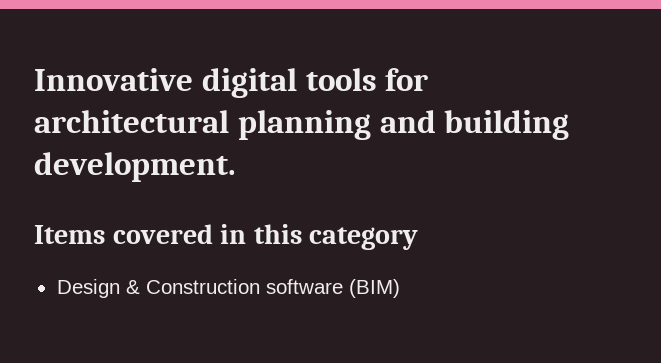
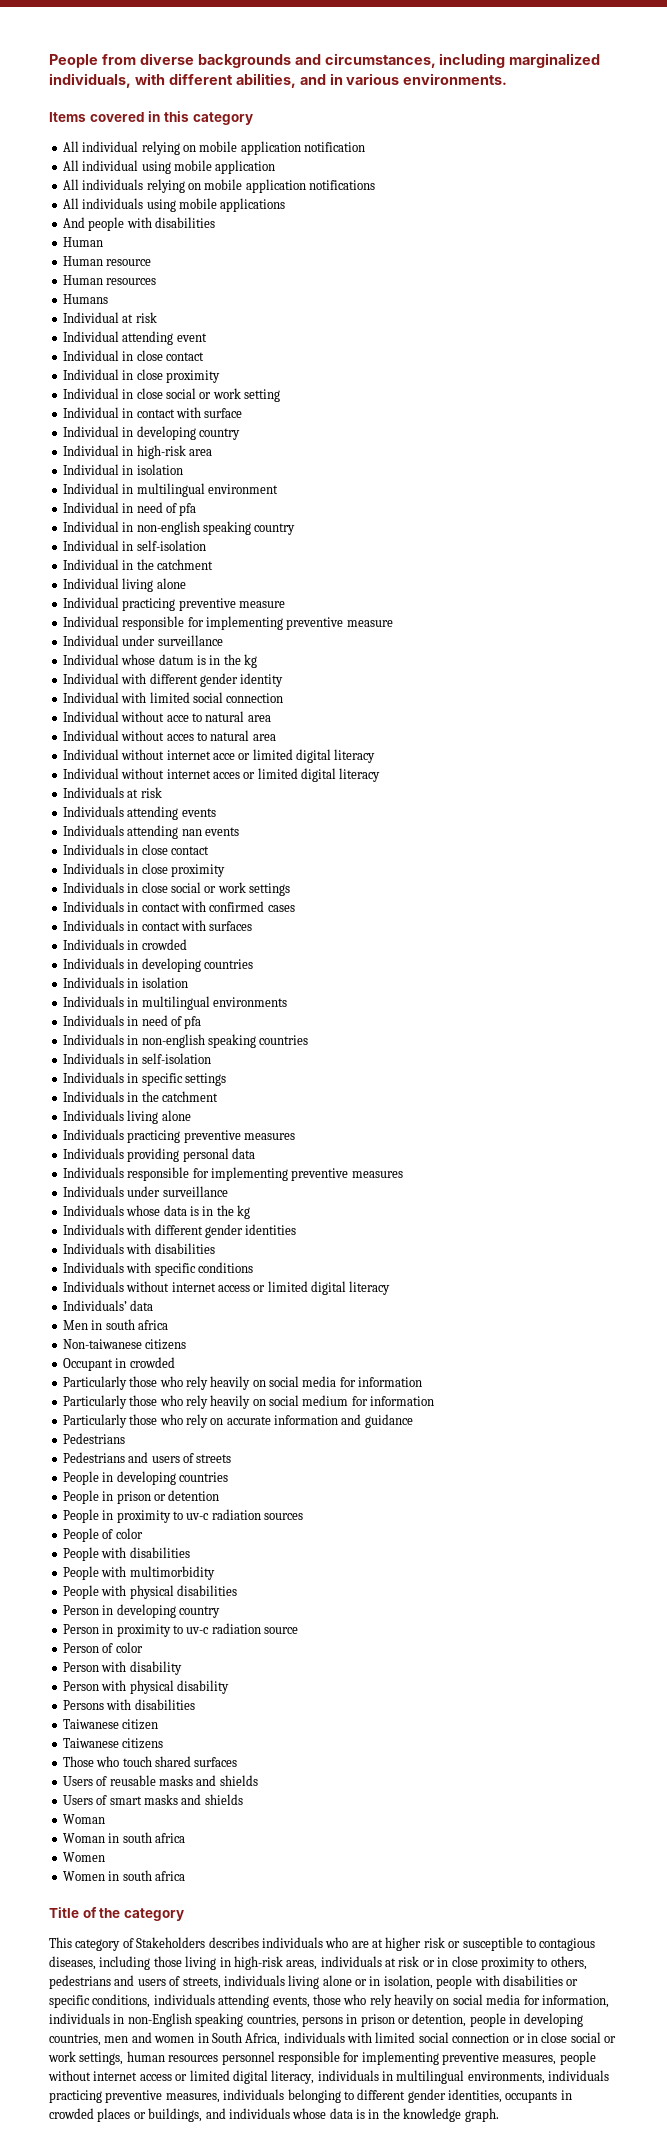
[34,68,429,98] [34,110,570,140] [34,152,236,182] Innovative digital tools for architectural planning and building development. -> [49,53,601,68] [49,73,508,88] People from diverse backgrounds and circumstances, including marginalized individuals, with different abilities, and in various environments.
[56,279,400,298] Design & Construction software (BIM) -> [62,141,365,155] [62,160,276,174] [62,179,375,193] [62,198,286,212] [62,217,215,231] [62,237,103,247] [62,256,152,266] [62,275,157,285] [62,294,108,304] [62,312,157,323] [62,331,207,345] [62,350,204,361] [62,369,220,383] [62,388,280,402] [62,407,243,418] [62,426,240,440] [62,445,212,459] [62,464,183,475] [62,483,278,497] [62,502,197,516] [62,521,296,535] [62,540,206,551] [62,559,213,570] [62,578,186,592] [62,597,285,611] [62,616,393,630] [62,635,223,646] [62,654,257,668] [62,673,284,687] [62,692,284,703] [62,711,271,722] [62,730,276,741] [62,749,376,763] [62,768,381,782] [62,787,162,798] [62,806,216,820] [62,825,239,839] [62,844,209,855] [62,863,225,877] [62,882,290,896] [62,901,295,912] [62,920,253,931] [62,939,187,950] [62,958,253,972] [62,977,188,988] [62,996,287,1010] [62,1015,202,1029] [62,1034,309,1048] [62,1053,211,1064] [62,1072,226,1086] [62,1091,218,1102] [62,1110,191,1124] [62,1129,295,1143] [62,1148,255,1162] [62,1167,403,1181] [62,1186,228,1197] [62,1205,250,1219] [62,1224,297,1238] [62,1243,215,1254] [62,1262,253,1276] [62,1281,391,1295] [62,1300,154,1311] [62,1319,168,1330] [62,1339,187,1350] [62,1357,175,1371] [62,1376,423,1390] [62,1395,435,1409] [62,1414,413,1428] [62,1433,125,1444] [62,1452,232,1463] [62,1471,228,1485] [62,1490,220,1504] [62,1509,303,1523] [62,1528,143,1542] [62,1547,190,1561] [62,1566,215,1580] [62,1585,237,1599] [62,1604,220,1618] [62,1623,298,1637] [62,1642,143,1653] [62,1661,182,1675] [62,1680,229,1694] [62,1699,195,1710] [62,1719,159,1730] [62,1738,164,1749] [62,1756,238,1767] [62,1775,258,1786] [62,1794,243,1805] [62,1814,105,1824] [62,1832,185,1843] [62,1852,105,1862] [62,1870,185,1881] [49,1907,184,1921] [49,1937,596,1951] [49,1956,587,1970] [49,1975,579,1989] [49,1994,609,2008] [49,2013,583,2027] [49,2032,616,2046] [48,2051,596,2065] [48,2070,610,2084] [49,2089,572,2103] [49,2108,499,2122] All individual relying on mobile application notification // All individual using mobile application // All individuals relying on mobile application notifications // All individuals using mobile applications // And people with disabilities // Human // Human resource // Human resources // Humans // Individual at risk // Individual attending event // Individual in close contact // Individual in close proximity // Individual in close social or work setting // Individual in contact with surface // Individual in developing country // Individual in high-risk area // Individual in isolation // Individual in multilingual environment // Individual in need of pfa // Individual in non-english speaking country // Individual in self-isolation // Individual in the catchment // Individual living alone // Individual practicing preventive measure // Individual responsible for implementing preventive measure // Individual under surveillance // Individual whose datum is in the kg // Individual with different gender identity // Individual with limited social connection // Individual without acce to natural area // Individual without acces to natural area // Individual without internet acce or limited digital literacy // Individual without internet acces or limited digital literacy // Individuals at risk // Individuals attending events // Individuals attending nan events // Individuals in close contact // Individuals in close proximity // Individuals in close social or work settings // Individuals in contact with confirmed cases // Individuals in contact with surfaces // Individuals in crowded // Individuals in developing countries // Individuals in isolation // Individuals in multilingual environments // Individuals in need of pfa // Individuals in non-english speaking countries // Individuals in self-isolation // Individuals in specific settings // Individuals in the catchment // Individuals living alone // Individuals practicing preventive measures // Individuals providing personal data // Individuals responsible for implementing preventive measures // Individuals under surveillance // Individuals whose data is in the kg // Individuals with different gender identities // Individuals with disabilities // Individuals with specific conditions // Individuals without internet access or limited digital literacy // Individuals’ data // Men in south africa // Non-taiwanese citizens // Occupant in crowded // Particularly those who rely heavily on social media for information // Particularly those who rely heavily on social medium for information // Particularly those who rely on accurate information and guidance // Pedestrians // Pedestrians and users of streets // People in developing countries // People in prison or detention // People in proximity to uv-c radiation sources // People of color // People with disabilities // People with multimorbidity // People with physical disabilities // Person in developing country // Person in proximity to uv-c radiation source // Person of color // Person with disability // Person with physical disability // Persons with disabilities // Taiwanese citizen // Taiwanese citizens // Those who touch shared surfaces // Users of reusable masks and shields // Users of smart masks and shields // Woman // Woman in south africa // Women // Women in south africa // Title of the category // This category of Stakeholders describes individuals who are at higher risk or susceptible to contagious diseases, including those living in high-risk areas, individuals at risk or in close proximity to others, pedestrians and users of streets, individuals living alone or in isolation, people with disabilities or specific conditions, individuals attending events, those who rely heavily on social media for information, individuals in non-English speaking countries, persons in prison or detention, people in developing countries, men and women in South Africa, individuals with limited social connection or in close social or work settings, human resources personnel responsible for implementing preventive measures, people without internet access or limited digital literacy, individuals in multilingual environments, individuals practicing preventive measures, individuals belonging to different gender identities, occupants in crowded places or buildings, and individuals whose data is in the knowledge graph.

